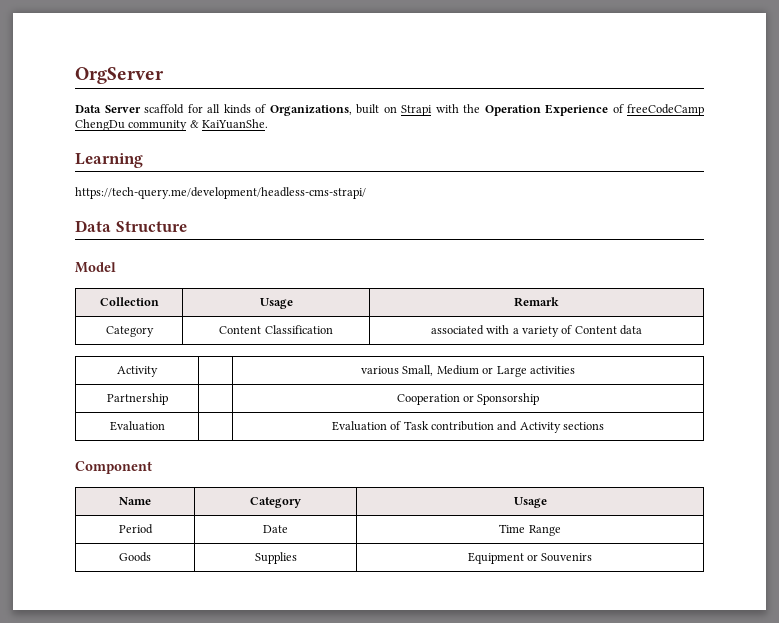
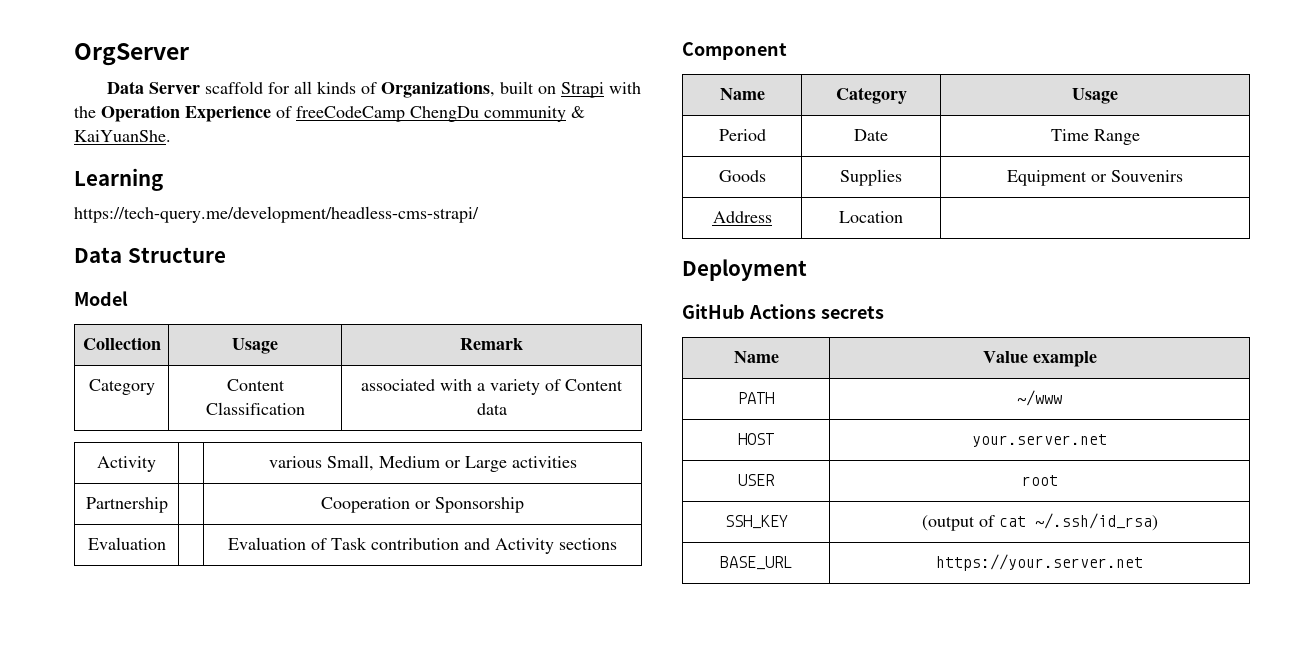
(593, 557) none -> [712,211,772,223] [839,211,903,223] [682,259,807,281] [682,304,884,319] [733,351,779,363] [982,351,1097,367] [738,392,774,404] [1017,390,1062,406] [738,433,774,445] [972,434,1107,447] [738,474,775,486] [1021,475,1058,486] [724,515,788,529] [921,513,1158,531] [720,556,792,570] [936,554,1143,571] // Address | Location | // Deployment // GitHub Actions secrets // Name | Value example // PATH | ~/www // HOST | your.server.net // USER | root // SSH_KEY | (output of cat ~/.ssh/id_rsa) // BASE_URL | https://your.server.net

